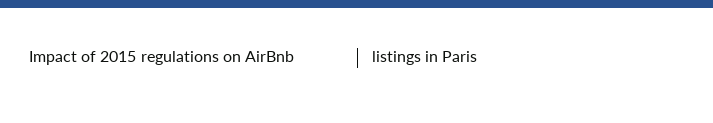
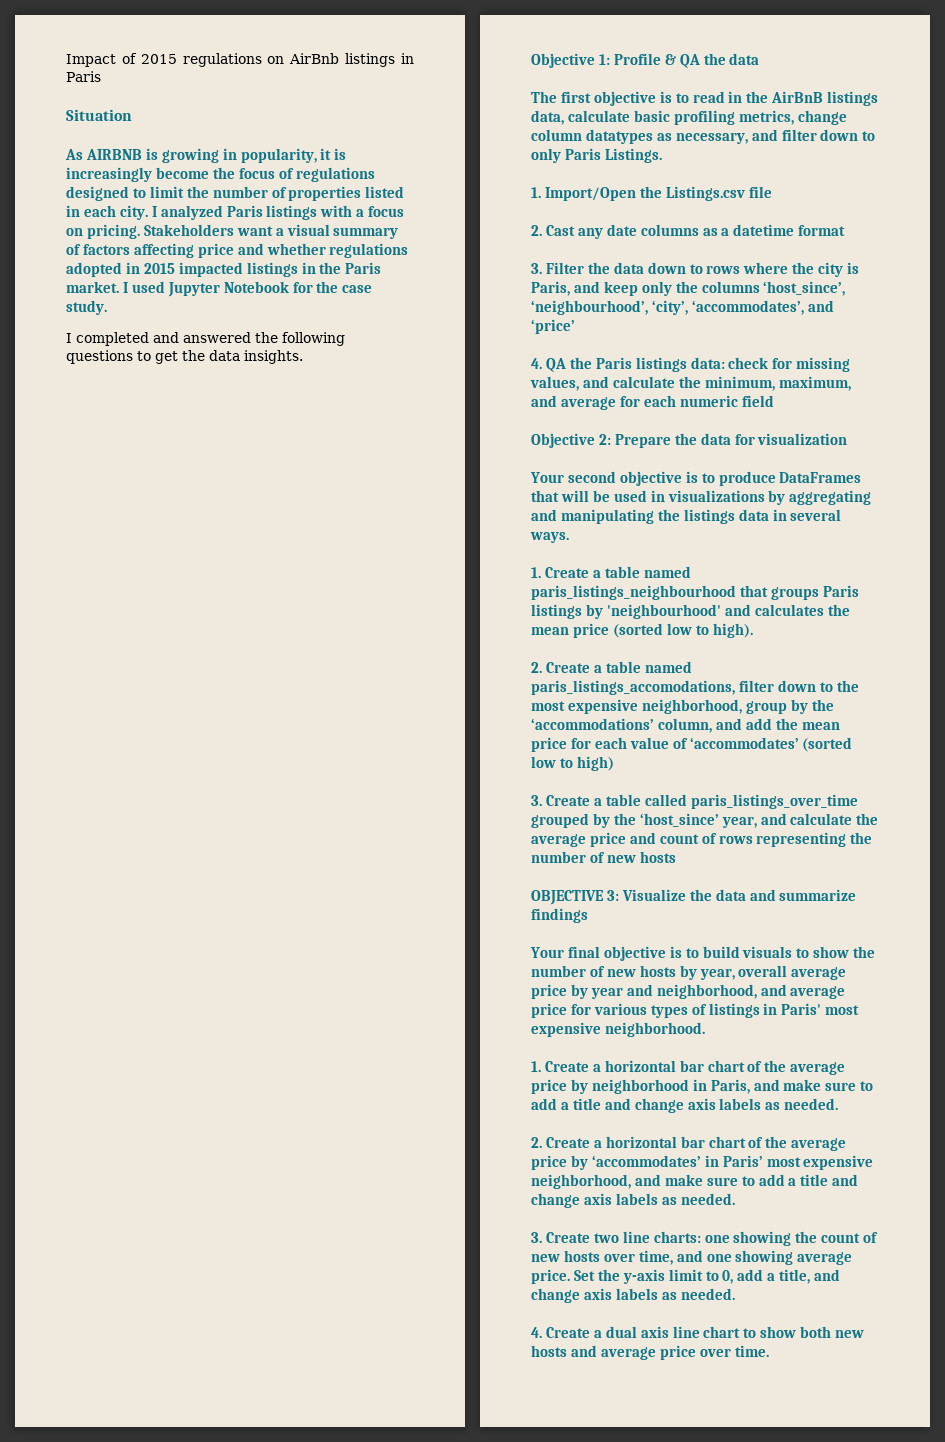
(478, 56) none -> [66,109,132,121] [65,148,347,163] [66,167,375,182] [66,186,405,201] [66,205,405,220] [66,224,399,239] [66,243,409,258] [66,262,382,277] [66,281,373,297] [66,300,107,315] [66,332,345,346] [66,350,303,364] [531,53,760,68] [531,91,879,106] [531,110,847,125] [531,129,876,144] [531,148,662,163] [531,186,772,201] [531,224,846,239] [531,262,860,277] [531,281,846,296] [531,300,834,315] [531,319,575,334] [531,357,851,372] [530,376,851,391] [531,395,774,410] [531,433,848,448] [530,471,862,486] [531,490,872,505] [531,509,842,524] [530,532,569,543] [531,566,691,578] [531,585,859,600] [531,604,850,619] [531,623,753,638] [531,661,692,673] [531,680,859,695] [531,699,834,714] [531,718,840,733] [531,737,853,752] [531,756,614,771] [531,794,858,809] [531,813,879,828] [531,832,873,847] [531,851,676,863] [531,889,857,905] [531,908,588,923] [530,946,876,961] [531,965,847,980] [531,984,846,999] [531,1003,860,1018] [531,1022,705,1037] [531,1060,846,1075] [531,1079,874,1094] [531,1098,839,1113] [531,1136,847,1151] [531,1155,874,1170] [531,1174,859,1189] [531,1193,735,1208] [531,1231,879,1246] [531,1250,853,1265] [531,1269,841,1284] [531,1288,735,1303] [531,1326,865,1338] [531,1345,769,1360] // Situation // As AIRBNB is growing in popularity, it is increasingly become the focus of regulations designed to limit the number of properties listed in each city. I analyzed Paris listings with a focus on pricing. Stakeholders want a visual summary of factors affecting price and whether regulations adopted in 2015 impacted listings in the Paris market. I used Jupyter Notebook for the case study. // I completed and answered the following questions to get the data insights. // Objective 1: Profile & QA the data // The first objective is to read in the AirBnB listings data, calculate basic profiling metrics, change column datatypes as necessary, and filter down to only Paris Listings. // 1. Import/Open the Listings.csv file // 2. Cast any date columns as a datetime format // 3. Filter the data down to rows where the city is Paris, and keep only the columns ‘host_since’, ‘neighbourhood’, ‘city’, ‘accommodates’, and ‘price’ // 4. QA the Paris listings data: check for missing values, and calculate the minimum, maximum, and average for each numeric field // Objective 2: Prepare the data for visualization // Your second objective is to produce DataFrames that will be used in visualizations by aggregating and manipulating the listings data in several ways. // 1. Create a table named paris_listings_neighbourhood that groups Paris listings by 'neighbourhood' and calculates the mean price (sorted low to high). // 2. Create a table named paris_listings_accomodations, filter down to the most expensive neighborhood, group by the ‘accommodations’ column, and add the mean price for each value of ‘accommodates’ (sorted low to high) // 3. Create a table called paris_listings_over_time grouped by the ‘host_since’ year, and calculate the average price and count of rows representing the number of new hosts // OBJECTIVE 3: Visualize the data and summarize findings // Your final objective is to build visuals to show the number of new hosts by year, overall average price by year and neighborhood, and average price for various types of listings in Paris' most expensive neighborhood. // 1. Create a horizontal bar chart of the average price by neighborhood in Paris, and make sure to add a title and change axis labels as needed. // 2. Create a horizontal bar chart of the average price by ‘accommodates’ in Paris’ most expensive neighborhood, and make sure to add a title and change axis labels as needed. // 3. Create two line charts: one showing the count of new hosts over time, and one showing average price. Set the y-axis limit to 0, add a title, and change axis labels as needed. // 4. Create a dual axis line chart to show both new hosts and average price over time.

